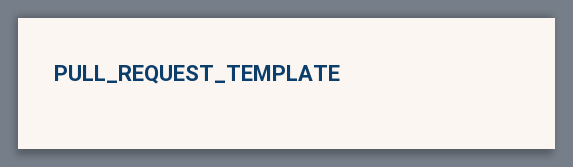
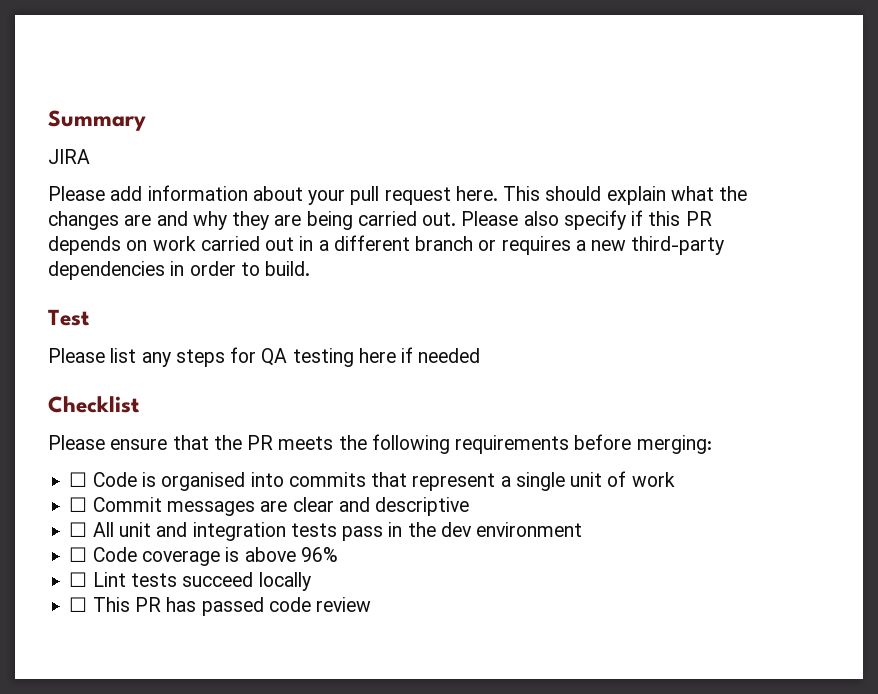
[54,65,340,84] PULL_REQUEST_TEMPLATE -> [48,110,146,131] [48,149,90,164] [48,185,748,205] [48,210,712,230] [48,235,725,255] [48,261,311,280] [48,309,89,326] [48,347,481,367] [48,396,139,413] [48,434,712,454] [69,471,675,491] [69,497,470,516] [69,522,583,541] [69,547,338,566] [69,572,311,591] [69,597,372,616] Summary // JIRA // Please add information about your pull request here. This should explain what the changes are and why they are being carried out. Please also specify if this PR depends on work carried out in a different branch or requires a new third-party dependencies in order to build. // Test // Please list any steps for QA testing here if needed // Checklist // Please ensure that the PR meets the following requirements before merging: // ☐ Code is organised into commits that represent a single unit of work // ☐ Commit messages are clear and descriptive // ☐ All unit and integration tests pass in the dev environment // ☐ Code coverage is above 96% // ☐ Lint tests succeed locally // ☐ This PR has passed code review

